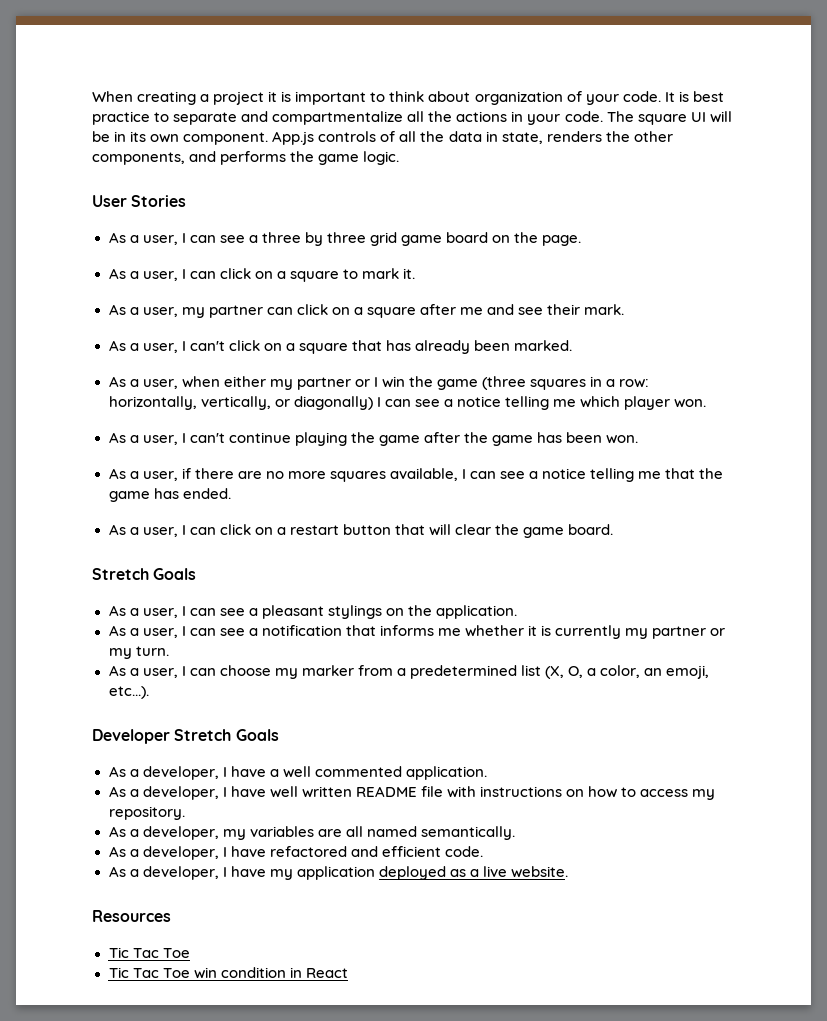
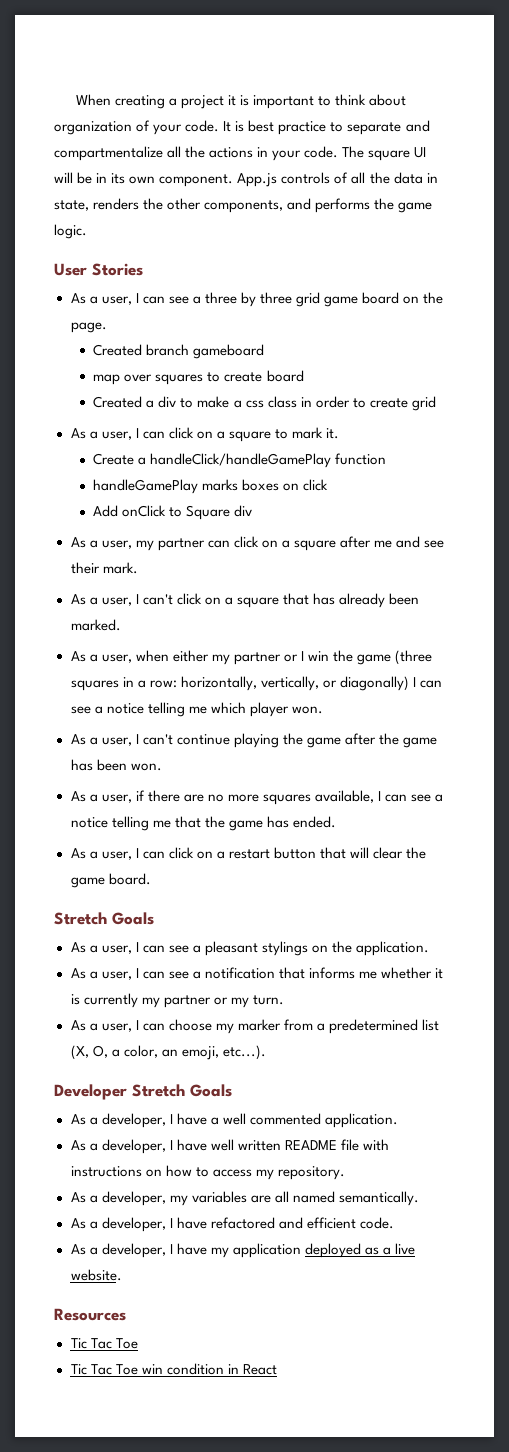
(582, 240) none -> [93,344,265,359] [93,370,304,385] [93,396,436,411] // Created branch gameboard // map over squares to create board // Created a div to make a css class in order to create grid
(416, 273) none -> [93,453,387,468] [93,479,329,494] [93,505,253,520] // Create a handleClick/handleGamePlay function // handleGamePlay marks boxes on click // Add onClick to Square div

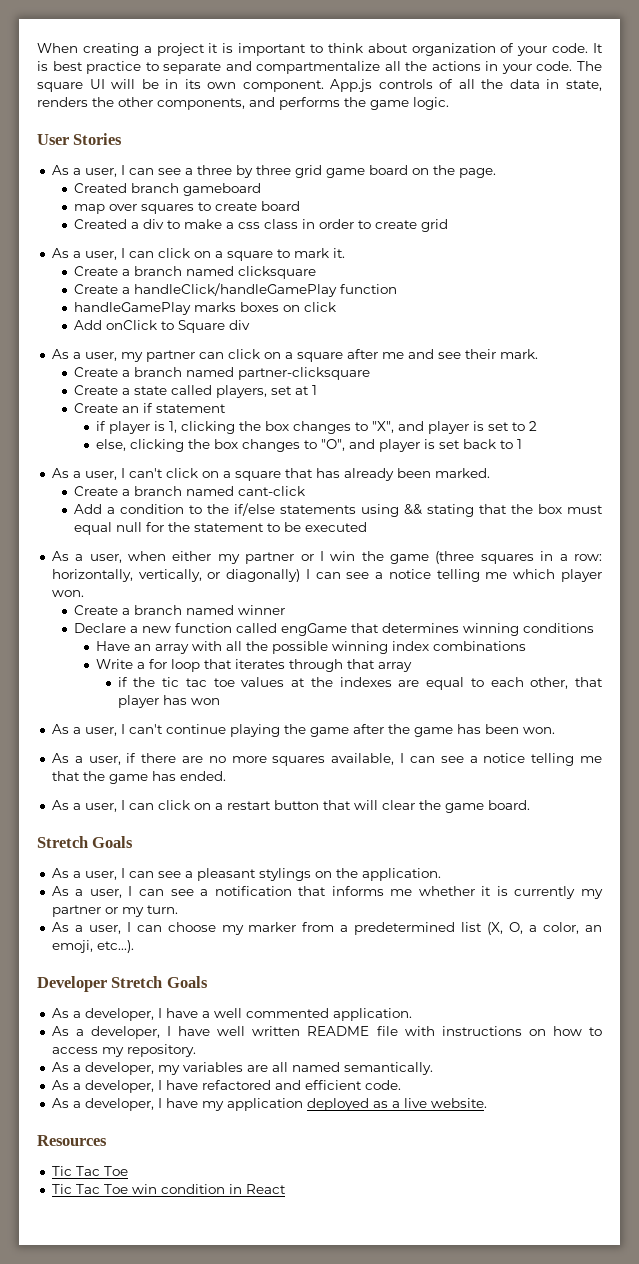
(340, 433) none -> [73,266,316,279] // Create a branch named clicksquare
(138, 568) none -> [73,367,370,380] [73,385,317,398] [73,403,226,413] [95,421,537,434] [95,439,522,452] // Create a branch named partner-clicksquare // Create a state called players, set at 1 // Create an if statement // if player is 1, clicking the box changes to "X", and player is set to 2 // else, clicking the box changes to "O", and player is set back to 1
(121, 625) none -> [73,486,305,496] [73,503,603,517] [73,522,367,535] // Create a branch named cant-click // Add a condition to the if/else statements using && stating that the box must equal null for the statement to be executed
(323, 710) none -> [73,605,285,615] [73,623,594,636] [95,641,526,654] [95,659,412,672] [117,677,603,690] [117,695,220,708] // Create a branch named winner // Declare a new function called engGame that determines winning conditions // Have an array with all the possible winning index combinations // Write a for loop that iterates through that array // if the tic tac toe values at the indexes are equal to each other, that player has won

